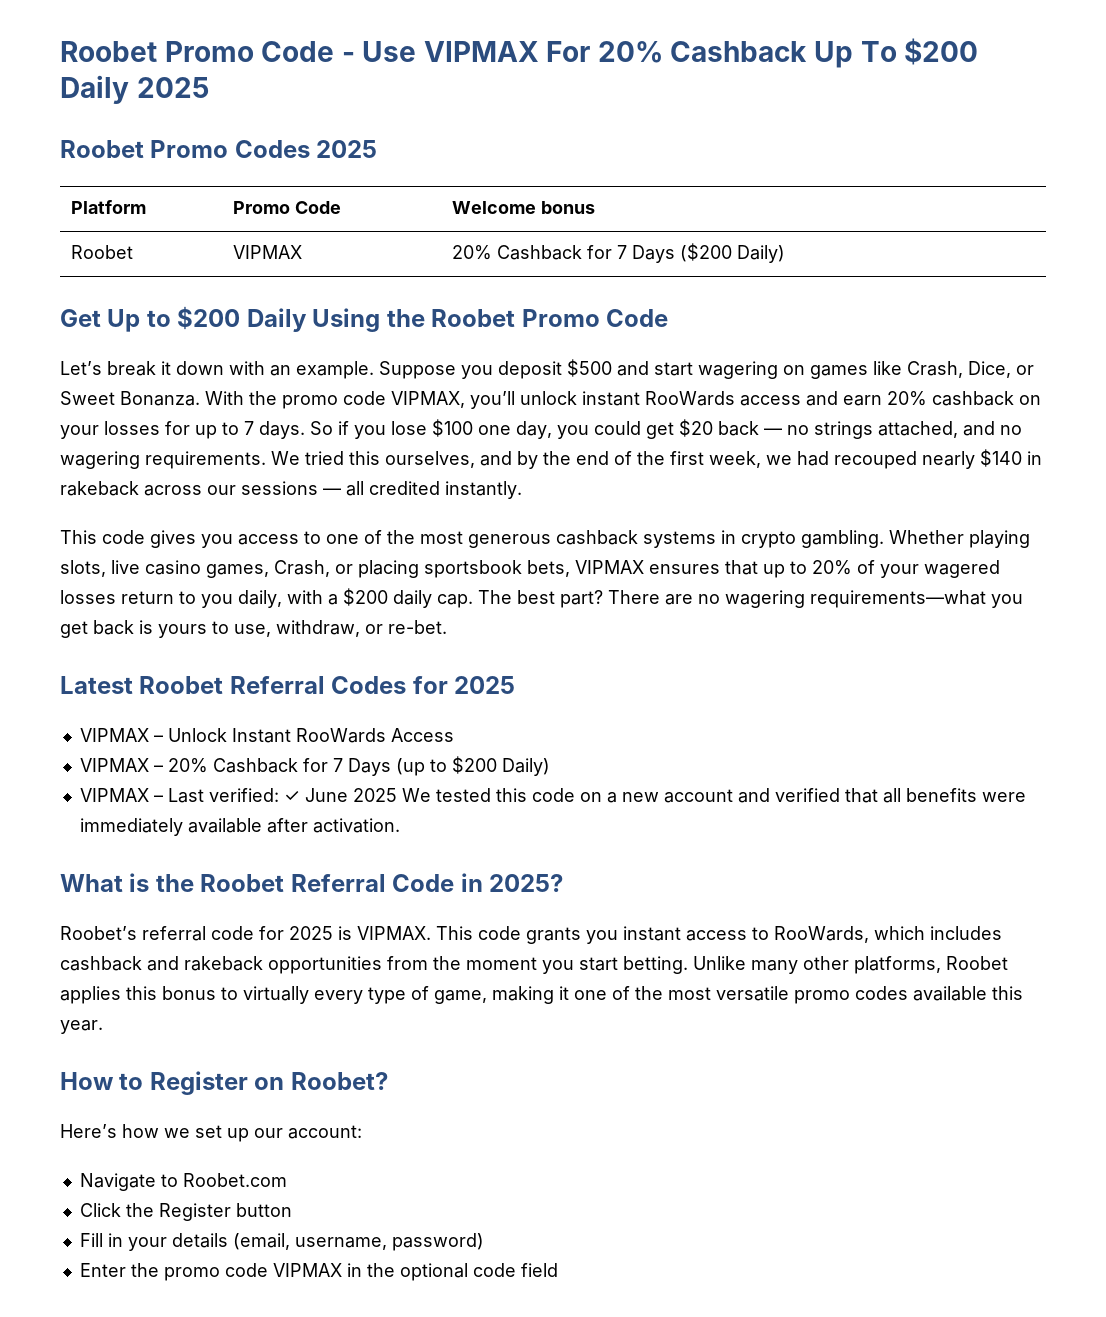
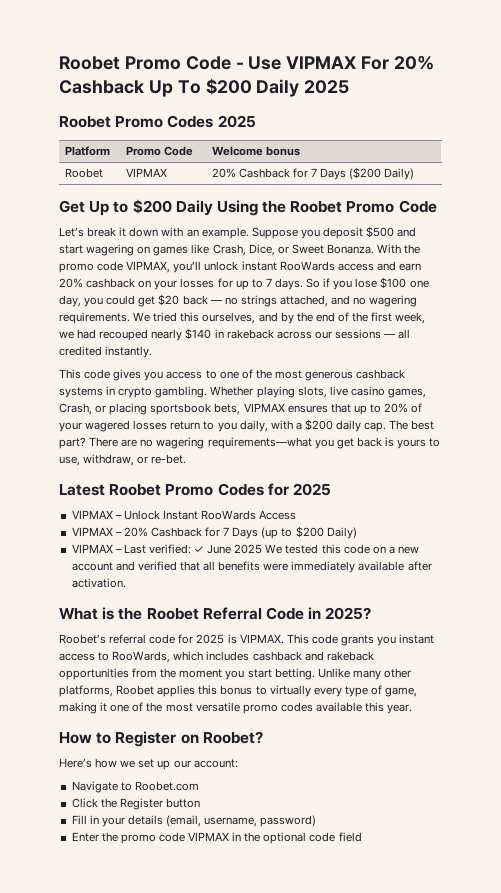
[229,676,325,694] Referral -> [165,484,214,496] Promo

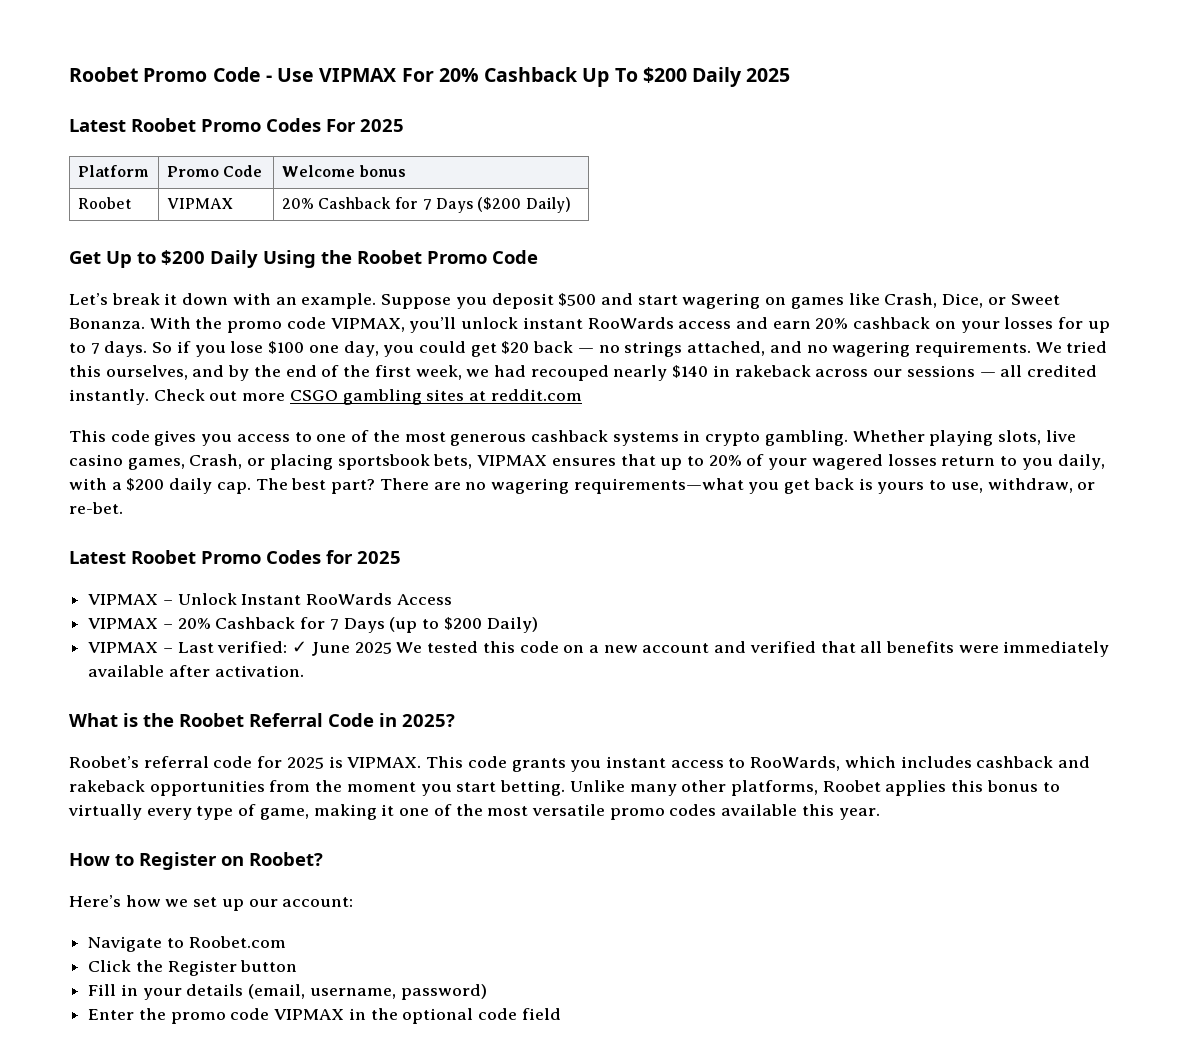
[59,115,214,128] Roobet Promo Codes -> [69,118,356,132] Latest Roobet Promo Codes For
(153, 352) none -> [153,389,582,405] Check out more CSGO gambling sites at reddit.com

